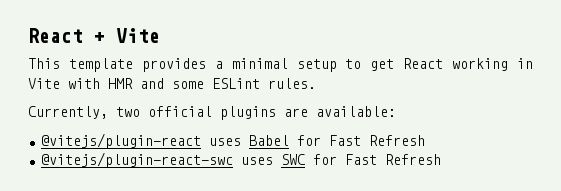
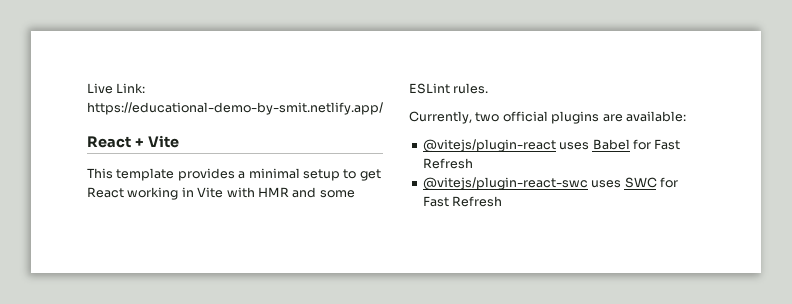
(28, 35) none -> [87,83,146,94] [87,102,383,115] Live Link: https://educational-demo-by-smit.netlify.app/ //

